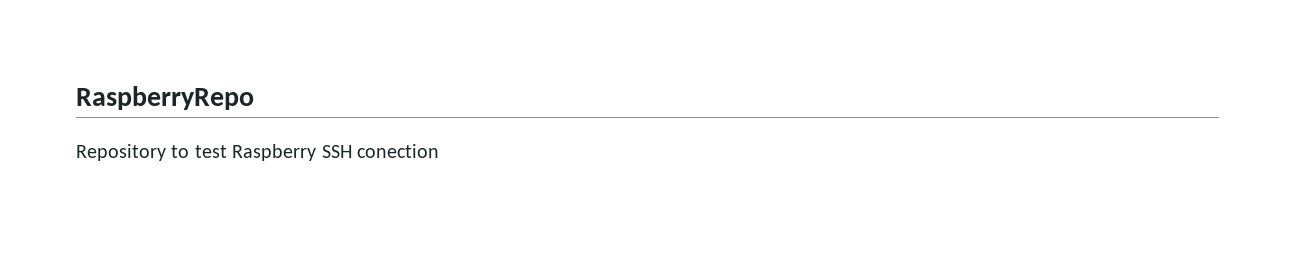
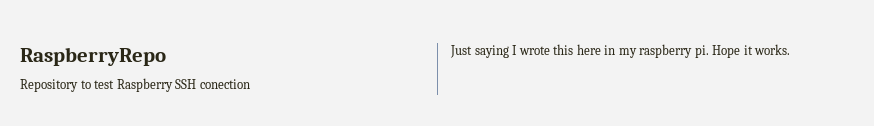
(439, 151) none -> [450,44,791,58] // Just saying I wrote this here in my raspberry pi. Hope it works.

